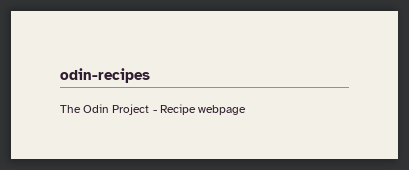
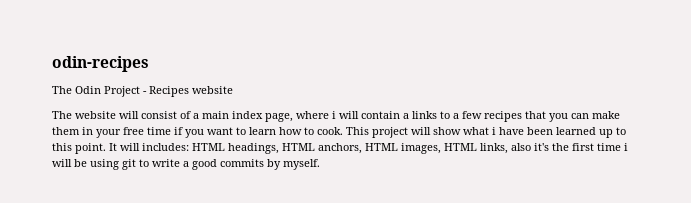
[159,104,247,115] Recipe webpage -> [149,86,233,97] [52,111,620,122] [52,127,626,138] [52,143,628,154] [52,159,320,170] Recipes website // The website will consist of a main index page, where i will contain a links to a few recipes that you can make them in your free time if you want to learn how to cook. This project will show what i have been learned up to this point. It will includes: HTML headings, HTML anchors, HTML images, HTML links, also it's the first time i will be using git to write a good commits by myself.

